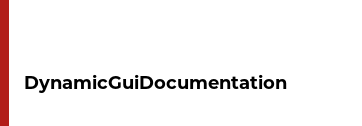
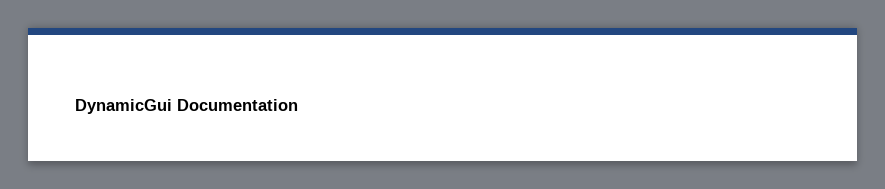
[24,74,287,93] DynamicGuiDocumentation -> [75,99,298,114] DynamicGui Documentation

